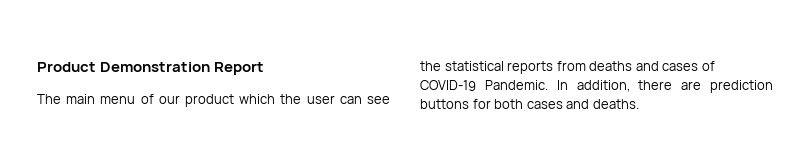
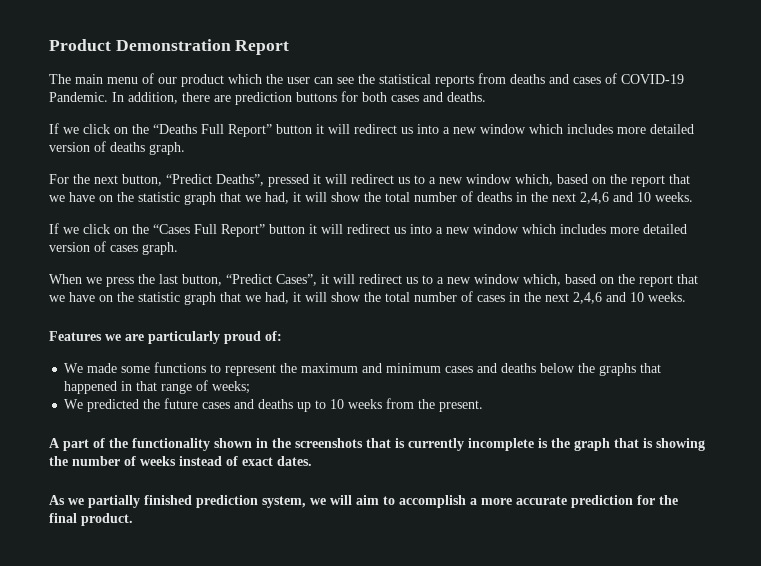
(639, 104) none -> [49,123,694,137] [49,141,185,155] [49,174,690,187] [49,191,693,205] [49,223,687,237] [49,241,178,255] [49,274,698,287] [49,291,686,305] [49,331,282,344] [64,362,662,376] [64,380,251,394] [64,398,484,412] [49,438,705,451] [49,456,312,466] [49,495,678,508] [49,513,133,526] // If we click on the “Deaths Full Report” button it will redirect us into a new window which includes more detailed version of deaths graph. // For the next button, “Predict Deaths”, pressed it will redirect us to a new window which, based on the report that we have on the statistic graph that we had, it will show the total number of deaths in the next 2,4,6 and 10 weeks. // If we click on the “Cases Full Report” button it will redirect us into a new window which includes more detailed version of cases graph. // When we press the last button, “Predict Cases”, it will redirect us to a new window which, based on the report that we have on the statistic graph that we had, it will show the total number of cases in the next 2,4,6 and 10 weeks. // Features we are particularly proud of: // We made some functions to represent the maximum and minimum cases and deaths below the graphs that happened in that range of weeks; // We predicted the future cases and deaths up to 10 weeks from the present. // A part of the functionality shown in the screenshots that is currently incomplete is the graph that is showing the number of weeks instead of exact dates. // As we partially finished prediction system, we will aim to accomplish a more accurate prediction for the final product.

